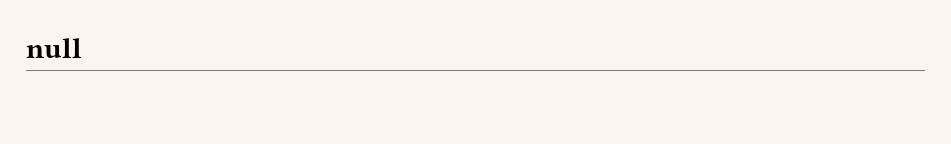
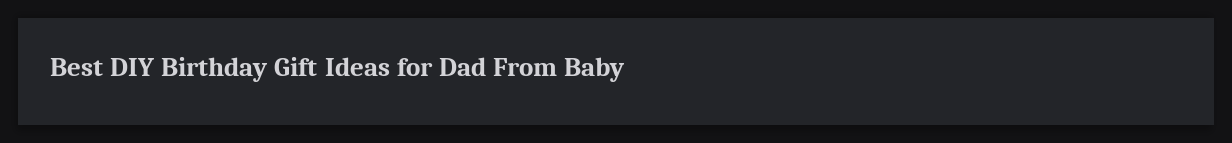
[26,38,82,58] null -> [50,57,626,82] Best DIY Birthday Gift Ideas for Dad From Baby

